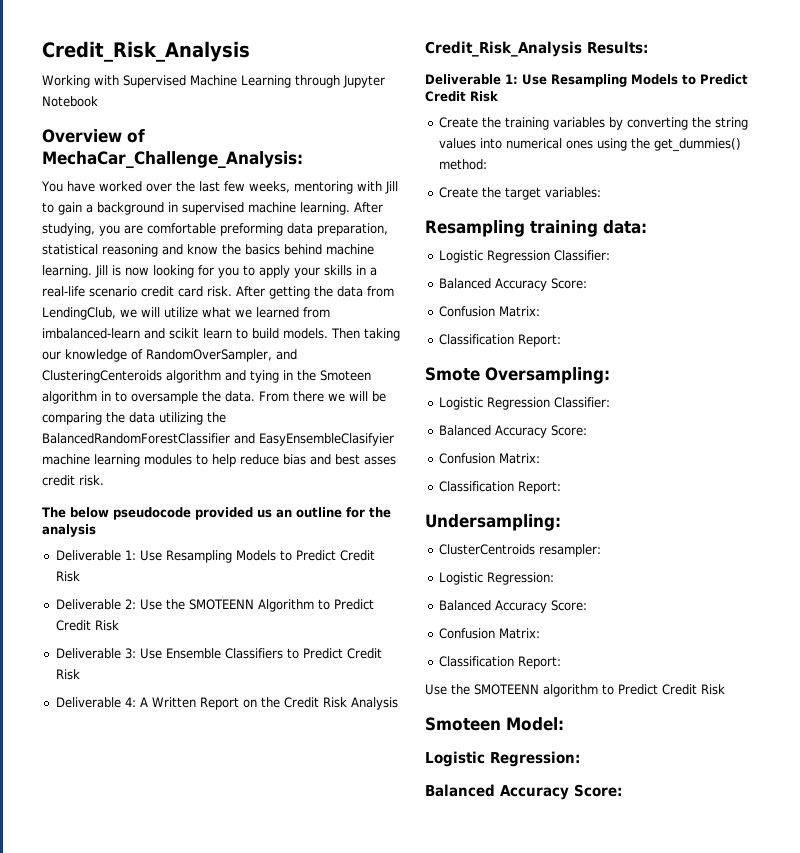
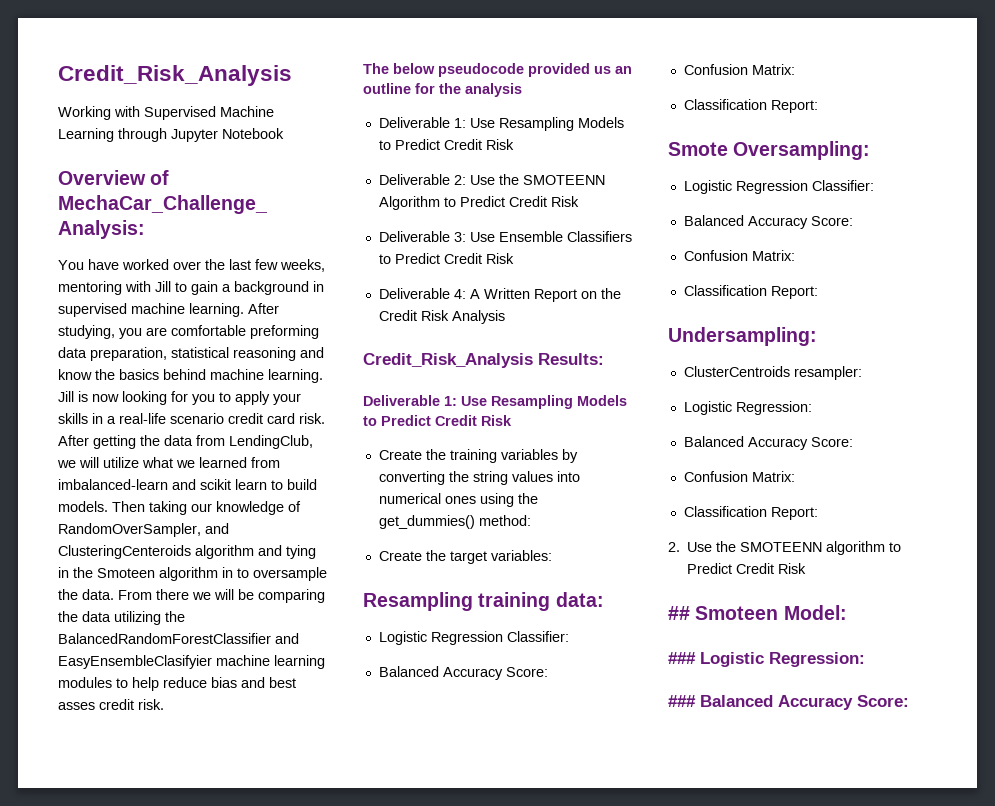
(561, 662) none -> [668,542,680,552] 2.
(725, 689) none -> [668,606,690,620] ##
[425,751,580,767] Logistic Regression: // -> [668,652,865,667] [668,695,696,707] ### Logistic Regression: // ###

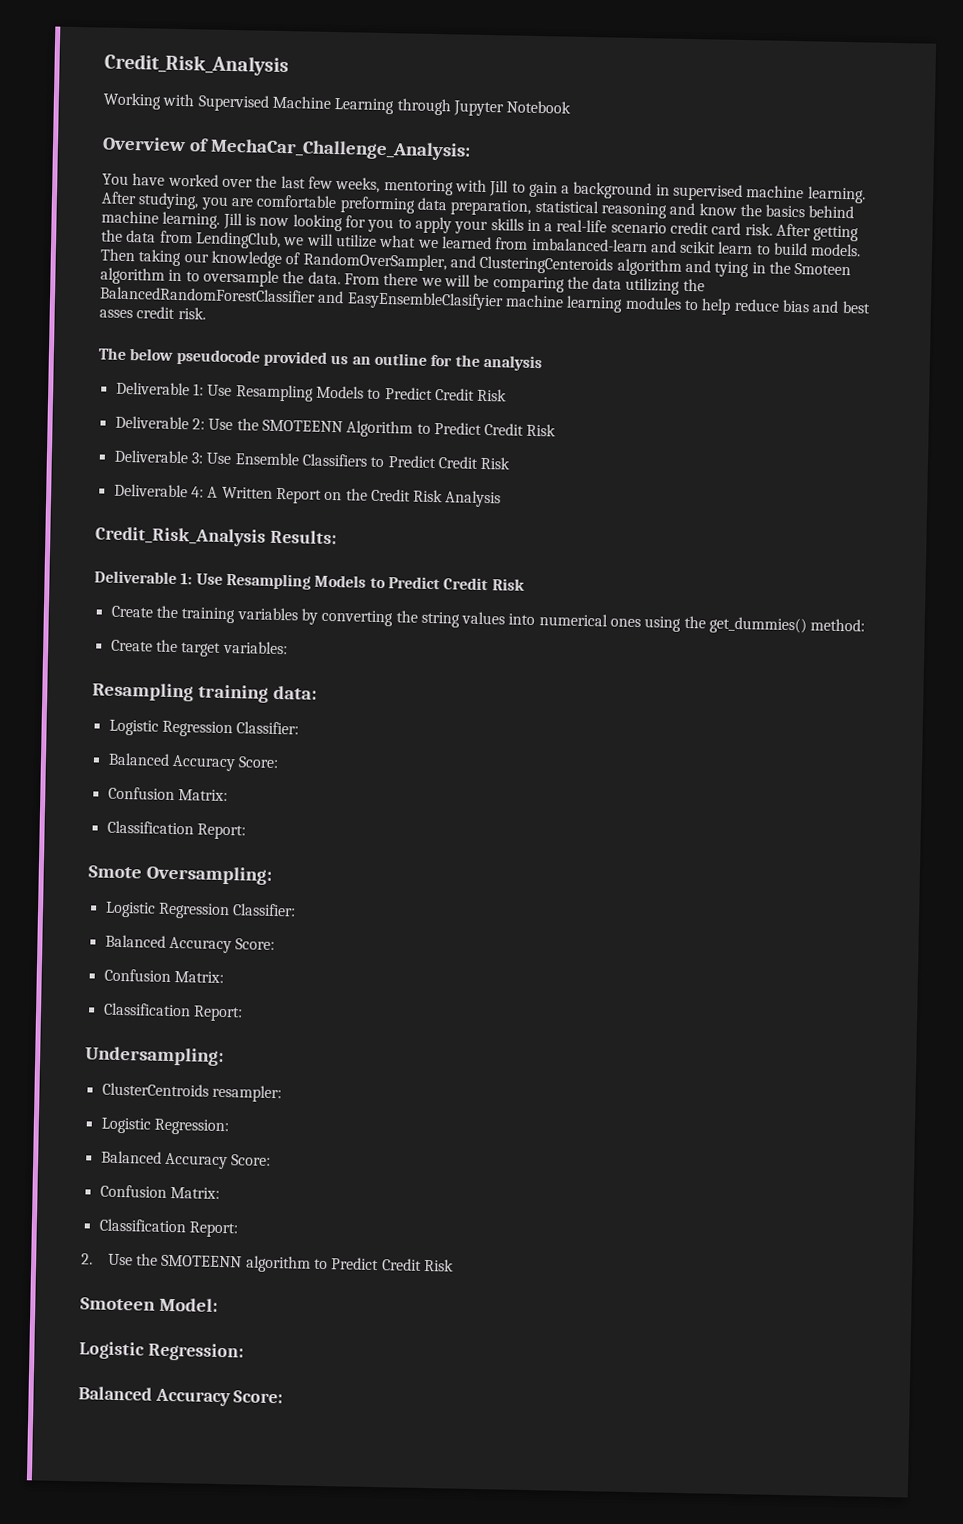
[668,606,690,620] ## -> (454, 1265) none
[668,652,865,667] [668,695,696,707] ### Logistic Regression: // ### -> [79,1341,244,1362] Logistic Regression: //

